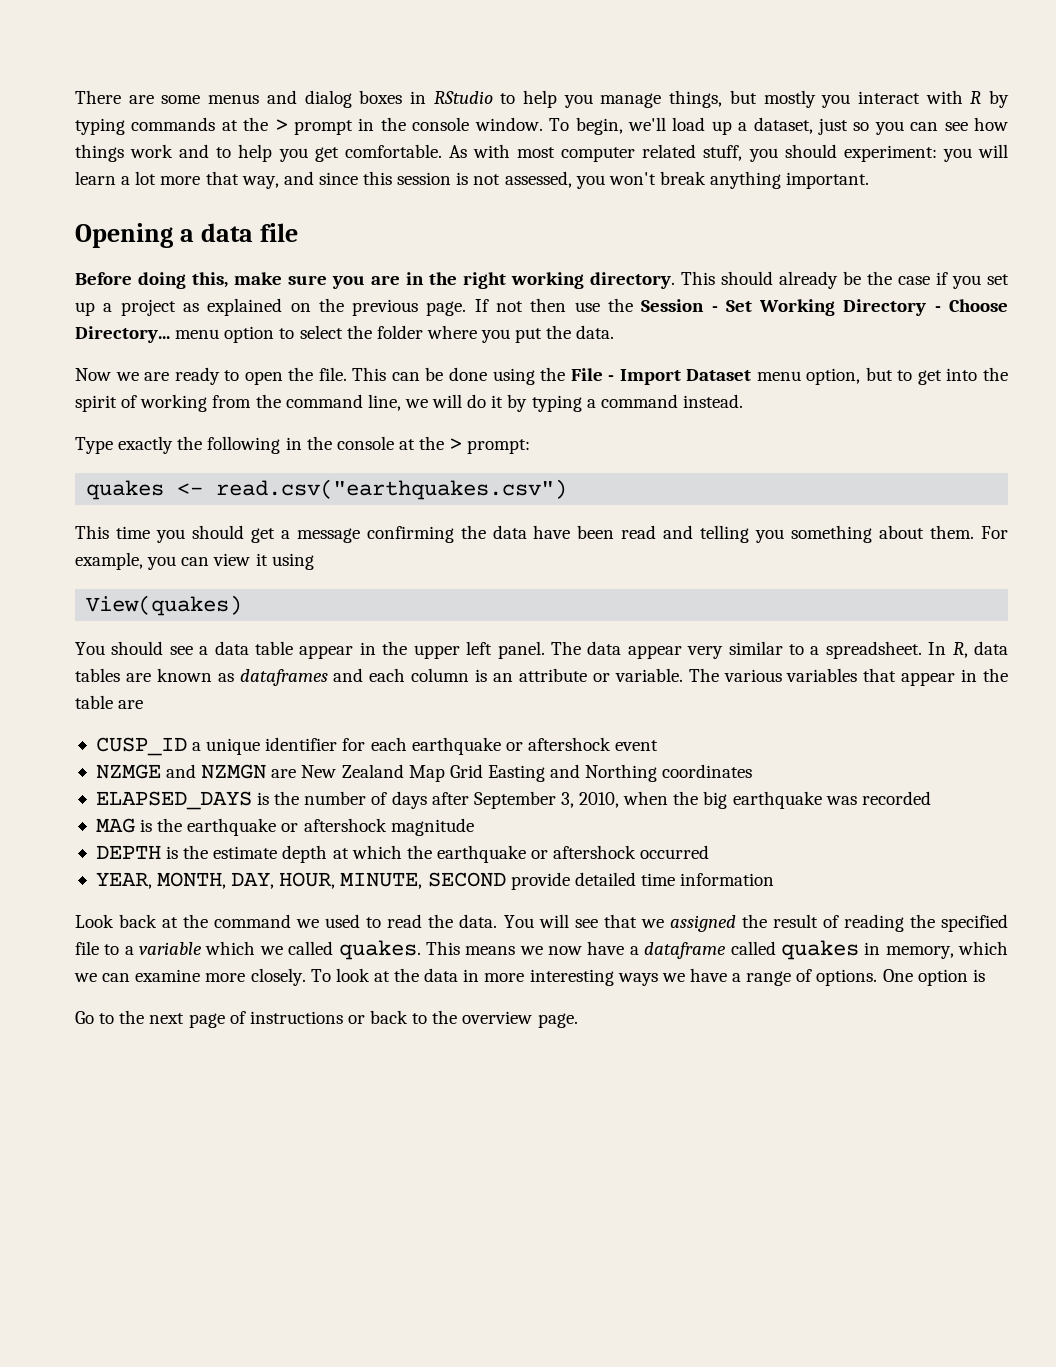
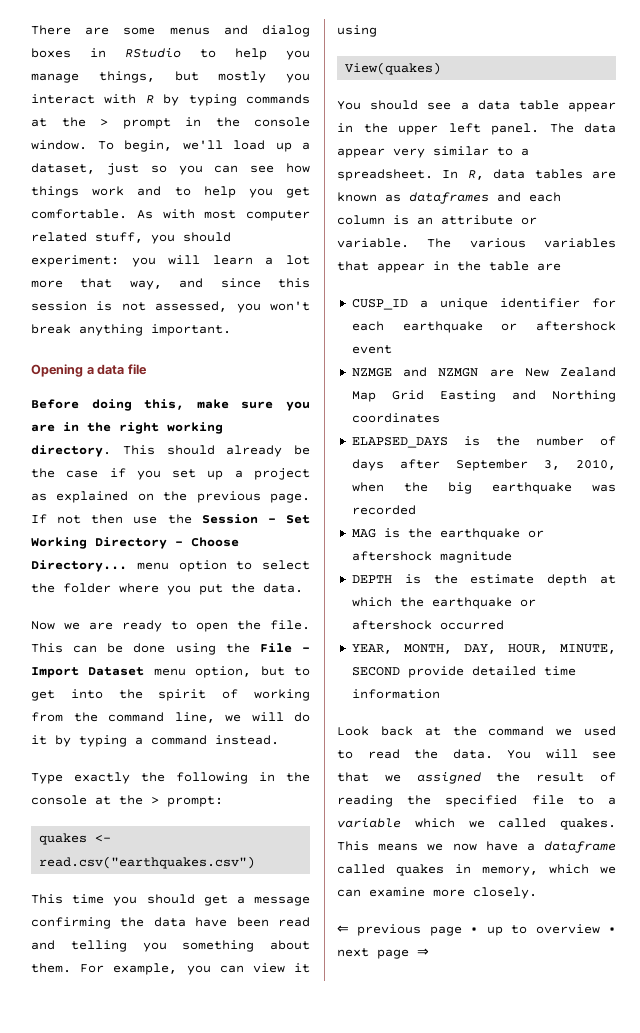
[310,968,985,986] [75,1010,578,1028] To look at the data in more interesting ways we have a range of options. One option is // Go to the next page of instructions or back to the overview page. -> [337,924,616,936] [337,948,429,959] // ⇐ previous page • up to overview • next page ⇒

